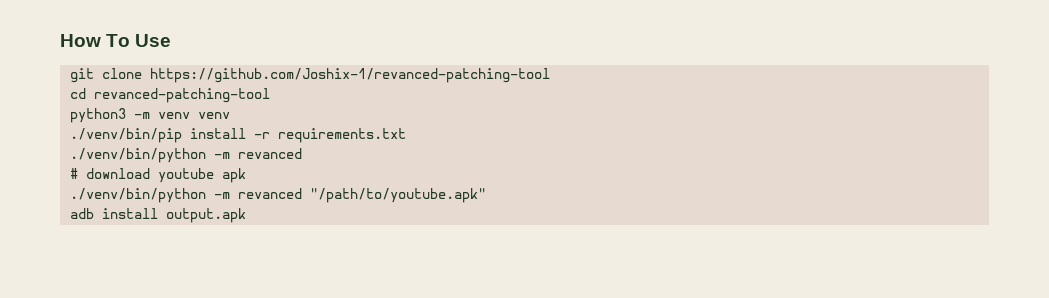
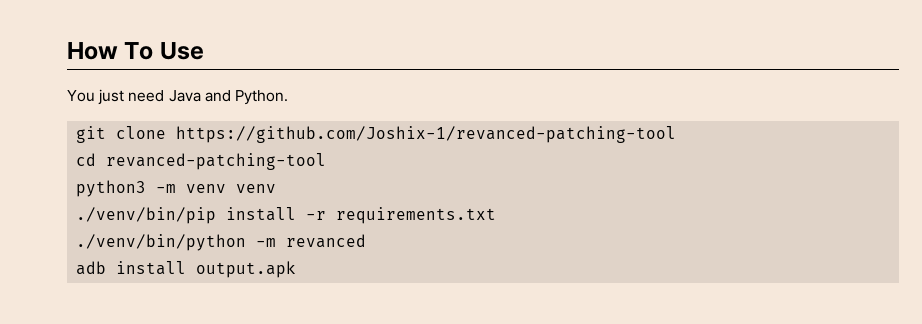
(172, 40) none -> [67,89,288,105] // You just need Java and Python.
[69,168,246,183] [69,188,486,203] // # download youtube apk // ./venv/bin/python -m revanced "/path/to/youtube.apk" -> (367, 241) none

